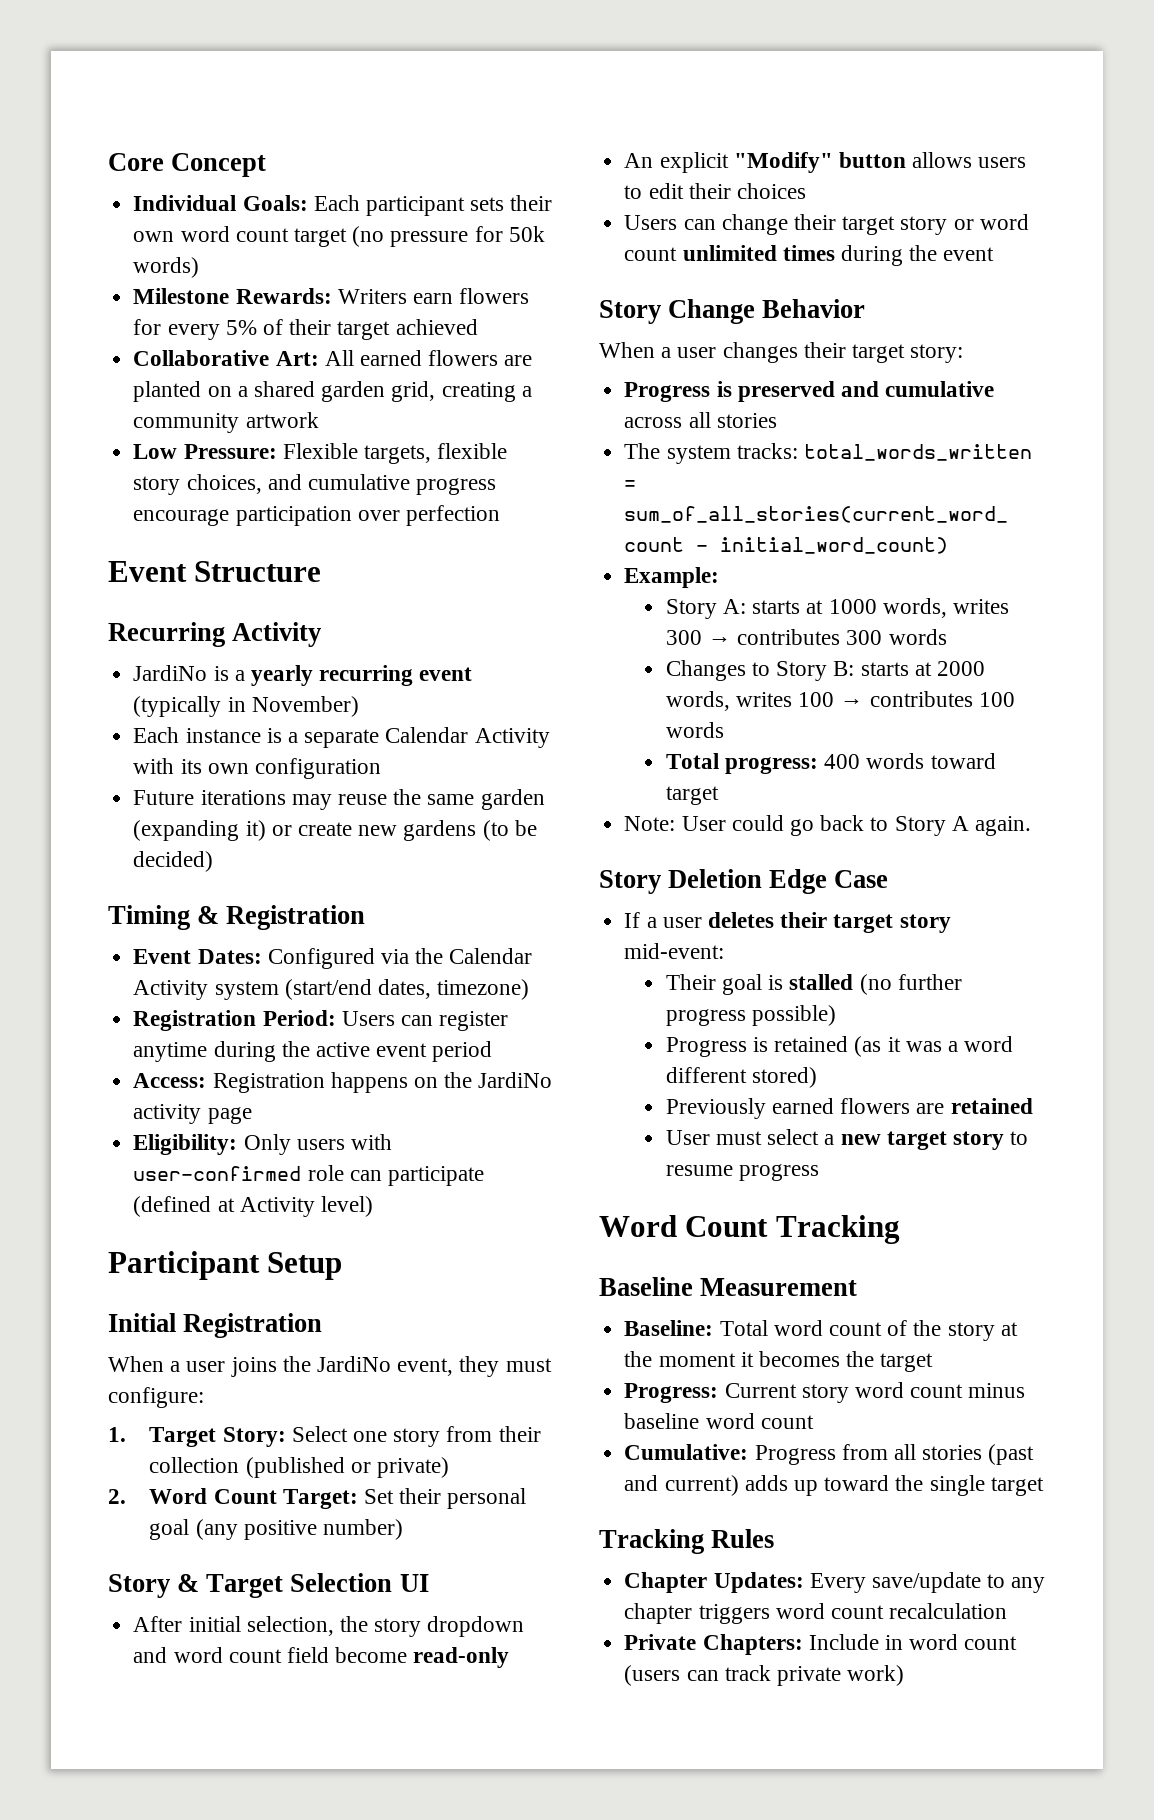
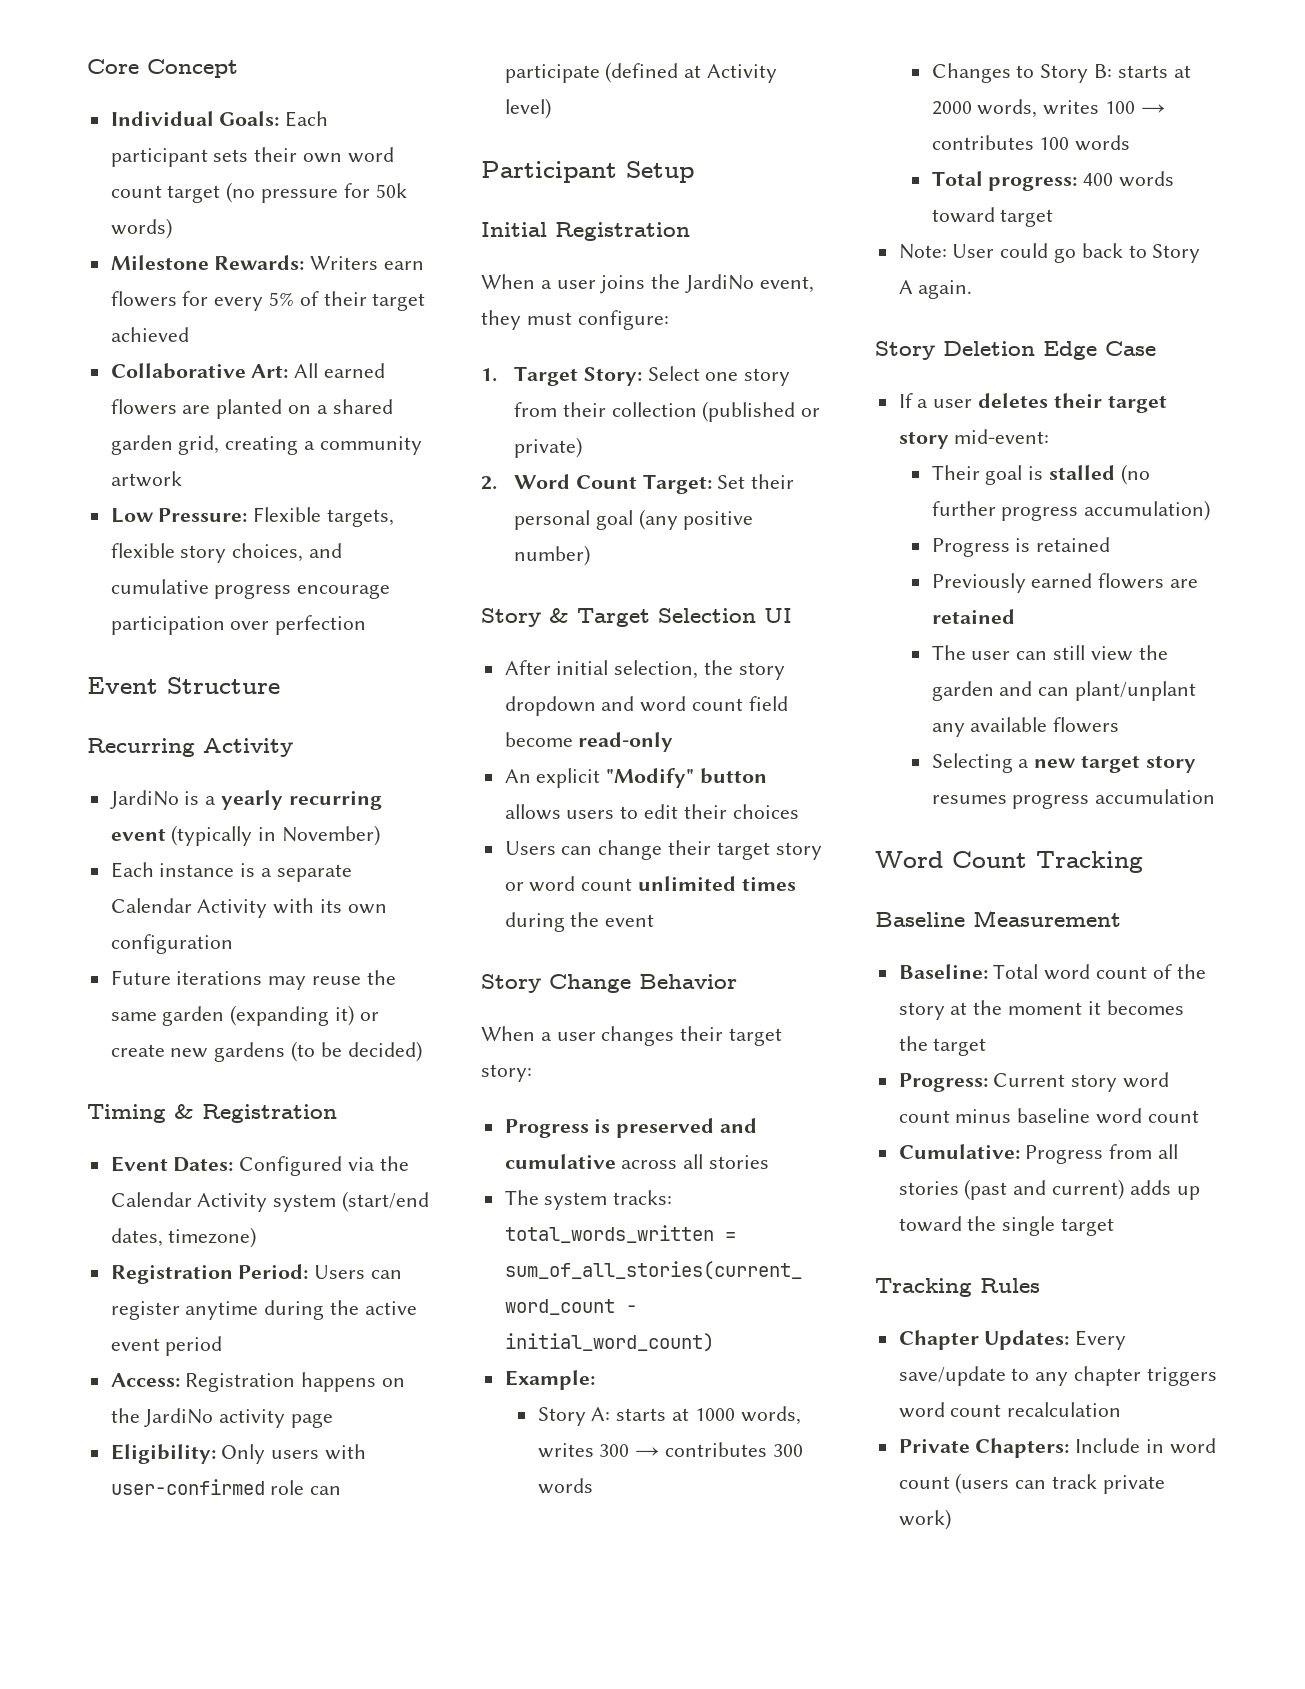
[751,1005,836,1026] possible) -> [1084,500,1211,521] accumulation)
[854,1036,1014,1057] [665,1067,817,1088] (as it was a word different stored) -> (1111, 544) none
[665,1129,820,1145] User must select -> [931,645,1168,661] [931,681,1197,701] [931,717,1120,737] [931,753,1013,773] The user can still view the garden and can plant/unplant any available flowers // Selecting
[1010,1131,1029,1145] [665,1164,819,1181] to resume progress -> [931,789,1216,809] resumes progress accumulation

